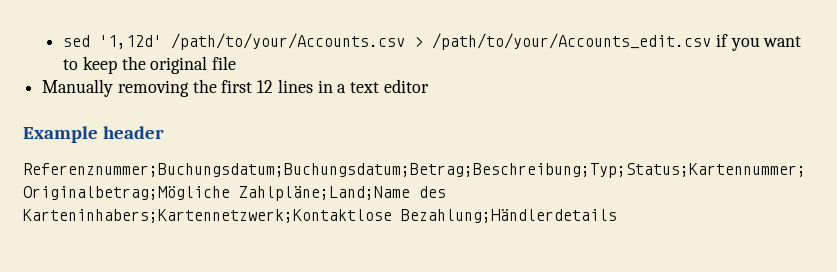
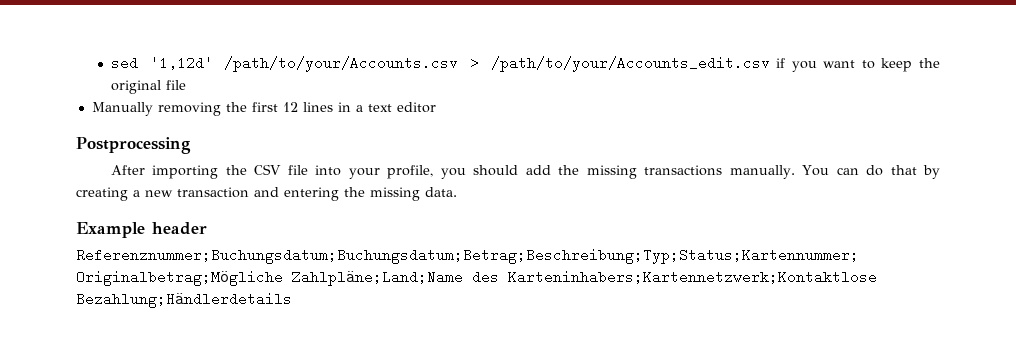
(429, 86) none -> [76,137,191,154] [110,164,941,179] [76,187,457,201] // Postprocessing // After importing the CSV file into your profile, you should add the missing transactions manually. You can do that by creating a new transaction and entering the missing data.

